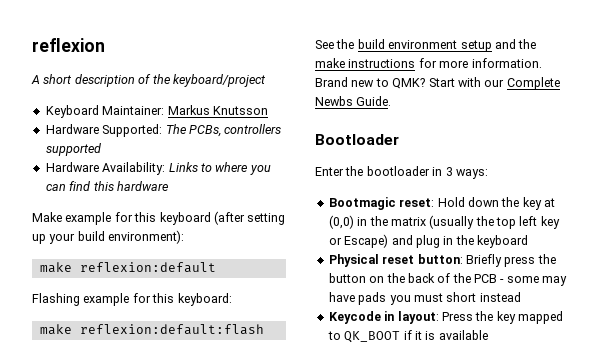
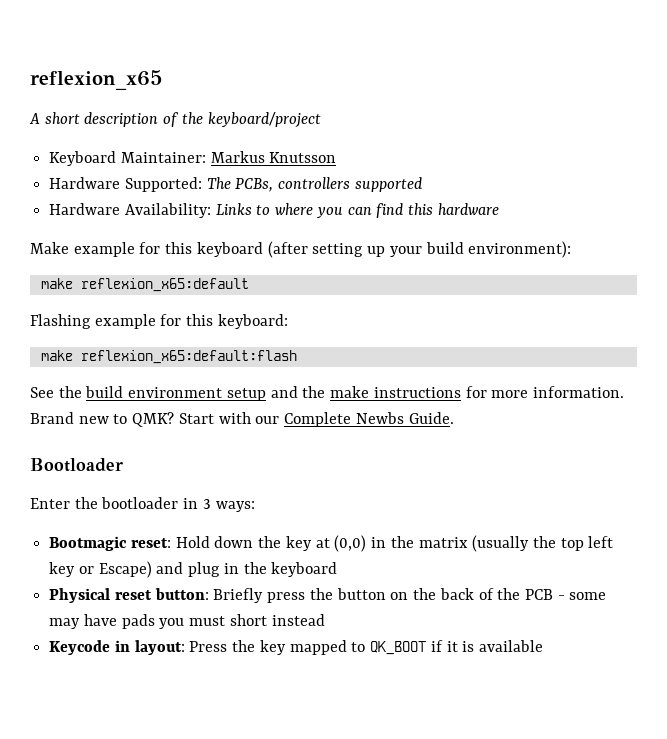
[32,38,105,52] reflexion -> [30,70,162,90] reflexion_x65
[79,262,216,273] reflexion:default -> [80,278,249,292] reflexion_x65:default
[79,324,264,335] reflexion:default:flash -> [80,350,297,364] reflexion_x65:default:flash

